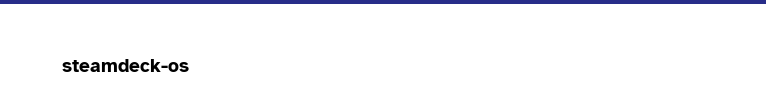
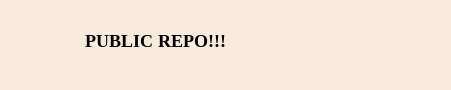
[62,59,189,72] steamdeck-os -> [85,35,226,47] PUBLIC REPO!!!

